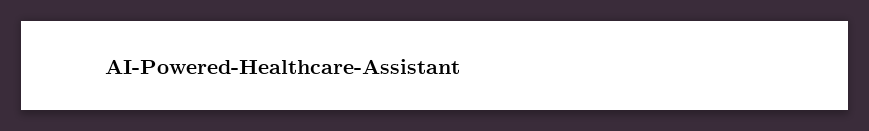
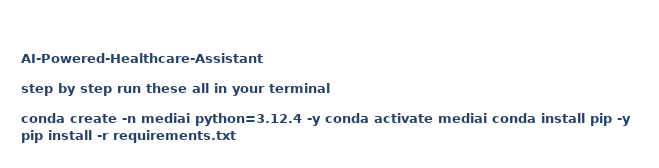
(460, 66) none -> [21,83,330,96] [21,113,631,126] [21,130,236,143] // step by step run these all in your terminal // conda create -n mediai python=3.12.4 -y conda activate mediai conda install pip -y pip install -r requirements.txt

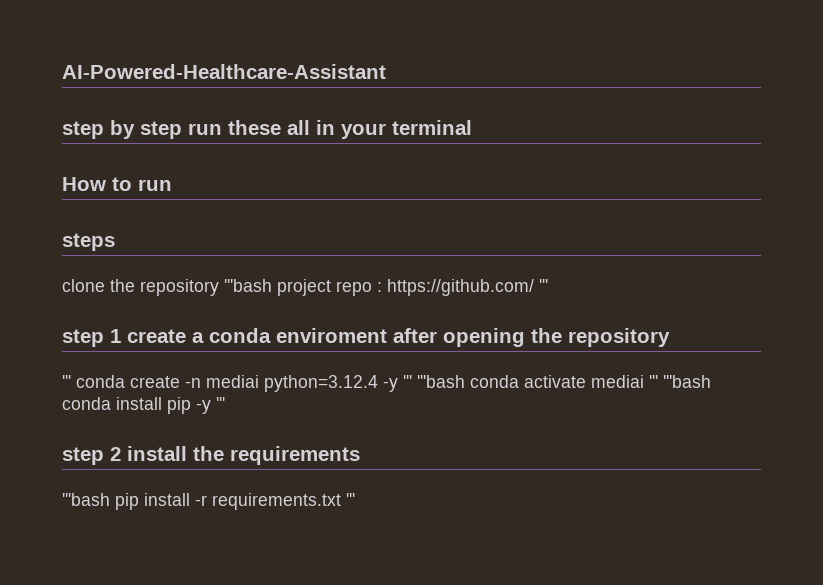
(330, 88) none -> [62,177,172,191] [62,233,115,251] [62,279,548,296] [62,328,670,347] [62,375,71,388] How to run // steps // clone the repository '''bash project repo : https://github.com/ ''' // step 1 create a conda enviroment after opening the repository // '''
(321, 121) none -> [403,375,465,388] ''' '''bash
(487, 118) none -> [649,375,711,388] ''' '''bash
(631, 121) none -> [216,397,225,410] [62,446,360,465] [62,493,110,506] ''' // step 2 install the requirements // '''bash
(236, 136) none -> [346,493,355,506] '''

